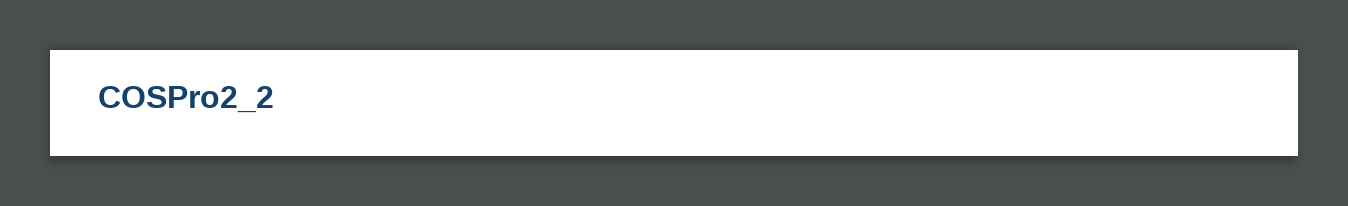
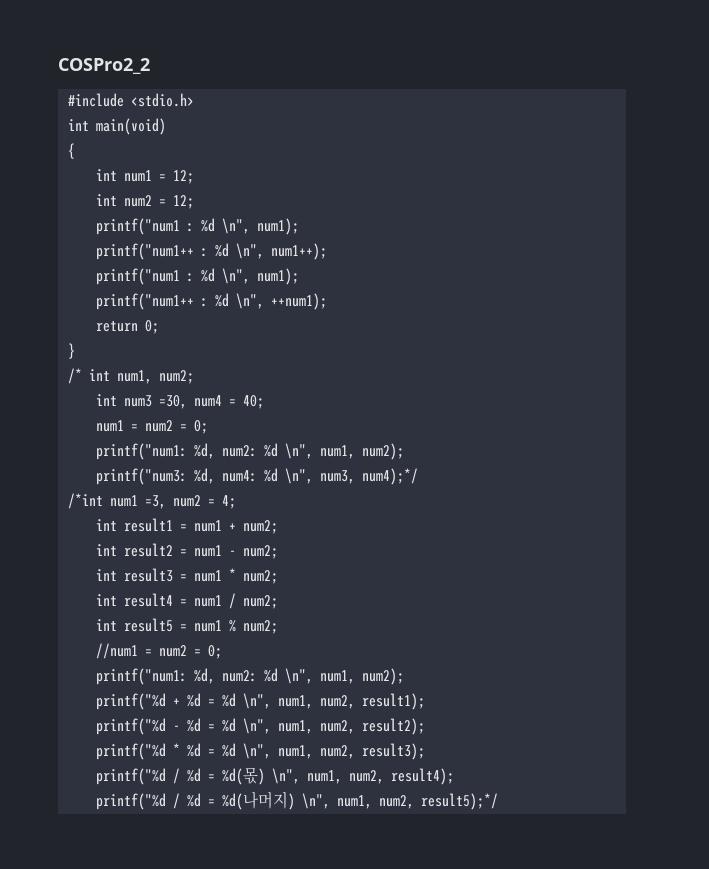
(274, 99) none -> [67,93,194,107] [67,118,166,135] [67,143,75,159] [95,169,194,184] [95,194,194,209] [95,218,299,235] [95,243,327,260] [95,268,299,285] [95,293,327,310] [95,320,159,334] [67,343,75,359] [67,368,194,384] [95,394,264,409] [95,420,208,434] [95,443,404,460] [95,468,418,485] [67,493,236,509] [95,518,278,534] [95,543,278,559] [95,568,278,584] [95,593,278,609] [95,618,278,634] [95,643,222,659] [95,668,404,685] [95,693,425,710] [95,718,425,735] [95,743,425,760] [95,767,454,785] [95,791,498,810] // #include <stdio.h> // int main(void) // { // int num1 = 12; // int num2 = 12; // printf("num1 : %d \n", num1); // printf("num1++ : %d \n", num1++); // printf("num1 : %d \n", num1); // printf("num1++ : %d \n", ++num1); // return 0; // } // /* int num1, num2; // int num3 =30, num4 = 40; // num1 = num2 = 0; // printf("num1: %d, num2: %d \n", num1, num2); // printf("num3: %d, num4: %d \n", num3, num4);*/ // /*int num1 =3, num2 = 4; // int result1 = num1 + num2; // int result2 = num1 - num2; // int result3 = num1 * num2; // int result4 = num1 / num2; // int result5 = num1 % num2; // //num1 = num2 = 0; // printf("num1: %d, num2: %d \n", num1, num2); // printf("%d + %d = %d \n", num1, num2, result1); // printf("%d - %d = %d \n", num1, num2, result2); // printf("%d * %d = %d \n", num1, num2, result3); // printf("%d / %d = %d(몫) \n", num1, num2, result4); // printf("%d / %d = %d(나머지) \n", num1, num2, result5);*/

